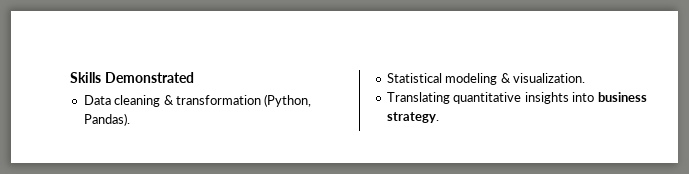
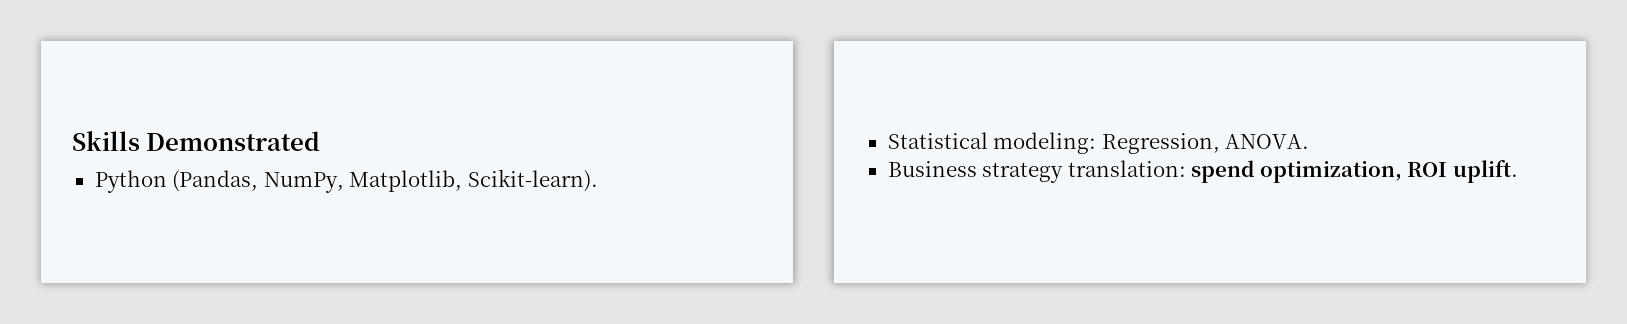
[83,94,312,107] [83,113,130,126] [386,73,585,85] [386,92,647,104] [386,112,439,123] Data cleaning & transformation (Python, Pandas). // Statistical modeling & visualization. // Translating quantitative insights into business strategy. -> [94,169,598,193] [887,132,1310,154] [887,160,1518,183] Python (Pandas, NumPy, Matplotlib, Scikit-learn). // Statistical modeling: Regression, ANOVA. // Business strategy translation: spend optimization, ROI uplift.

